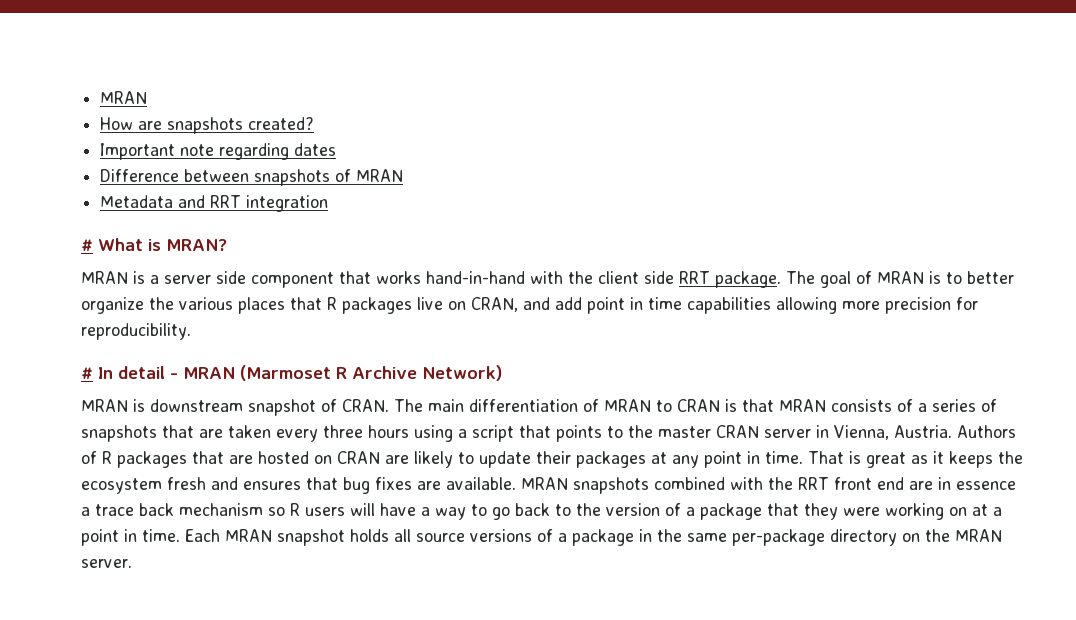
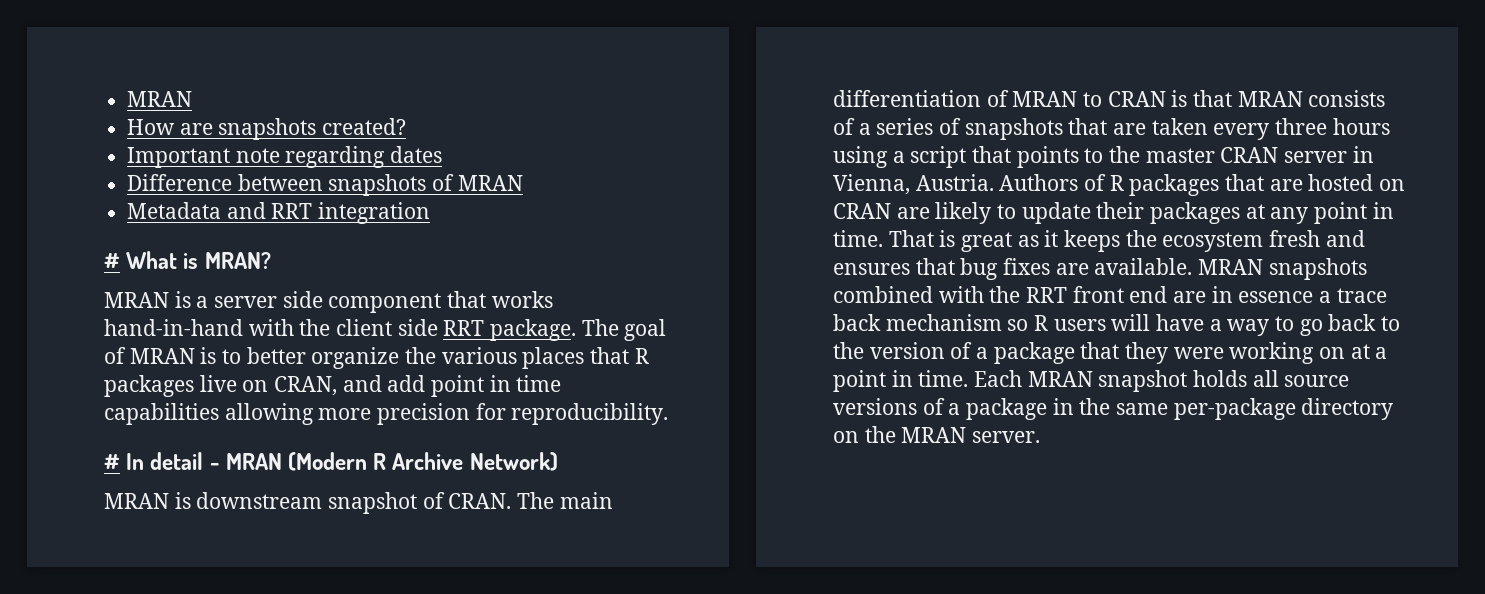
[240,365,331,381] (Marmoset -> [288,452,368,471] (Modern

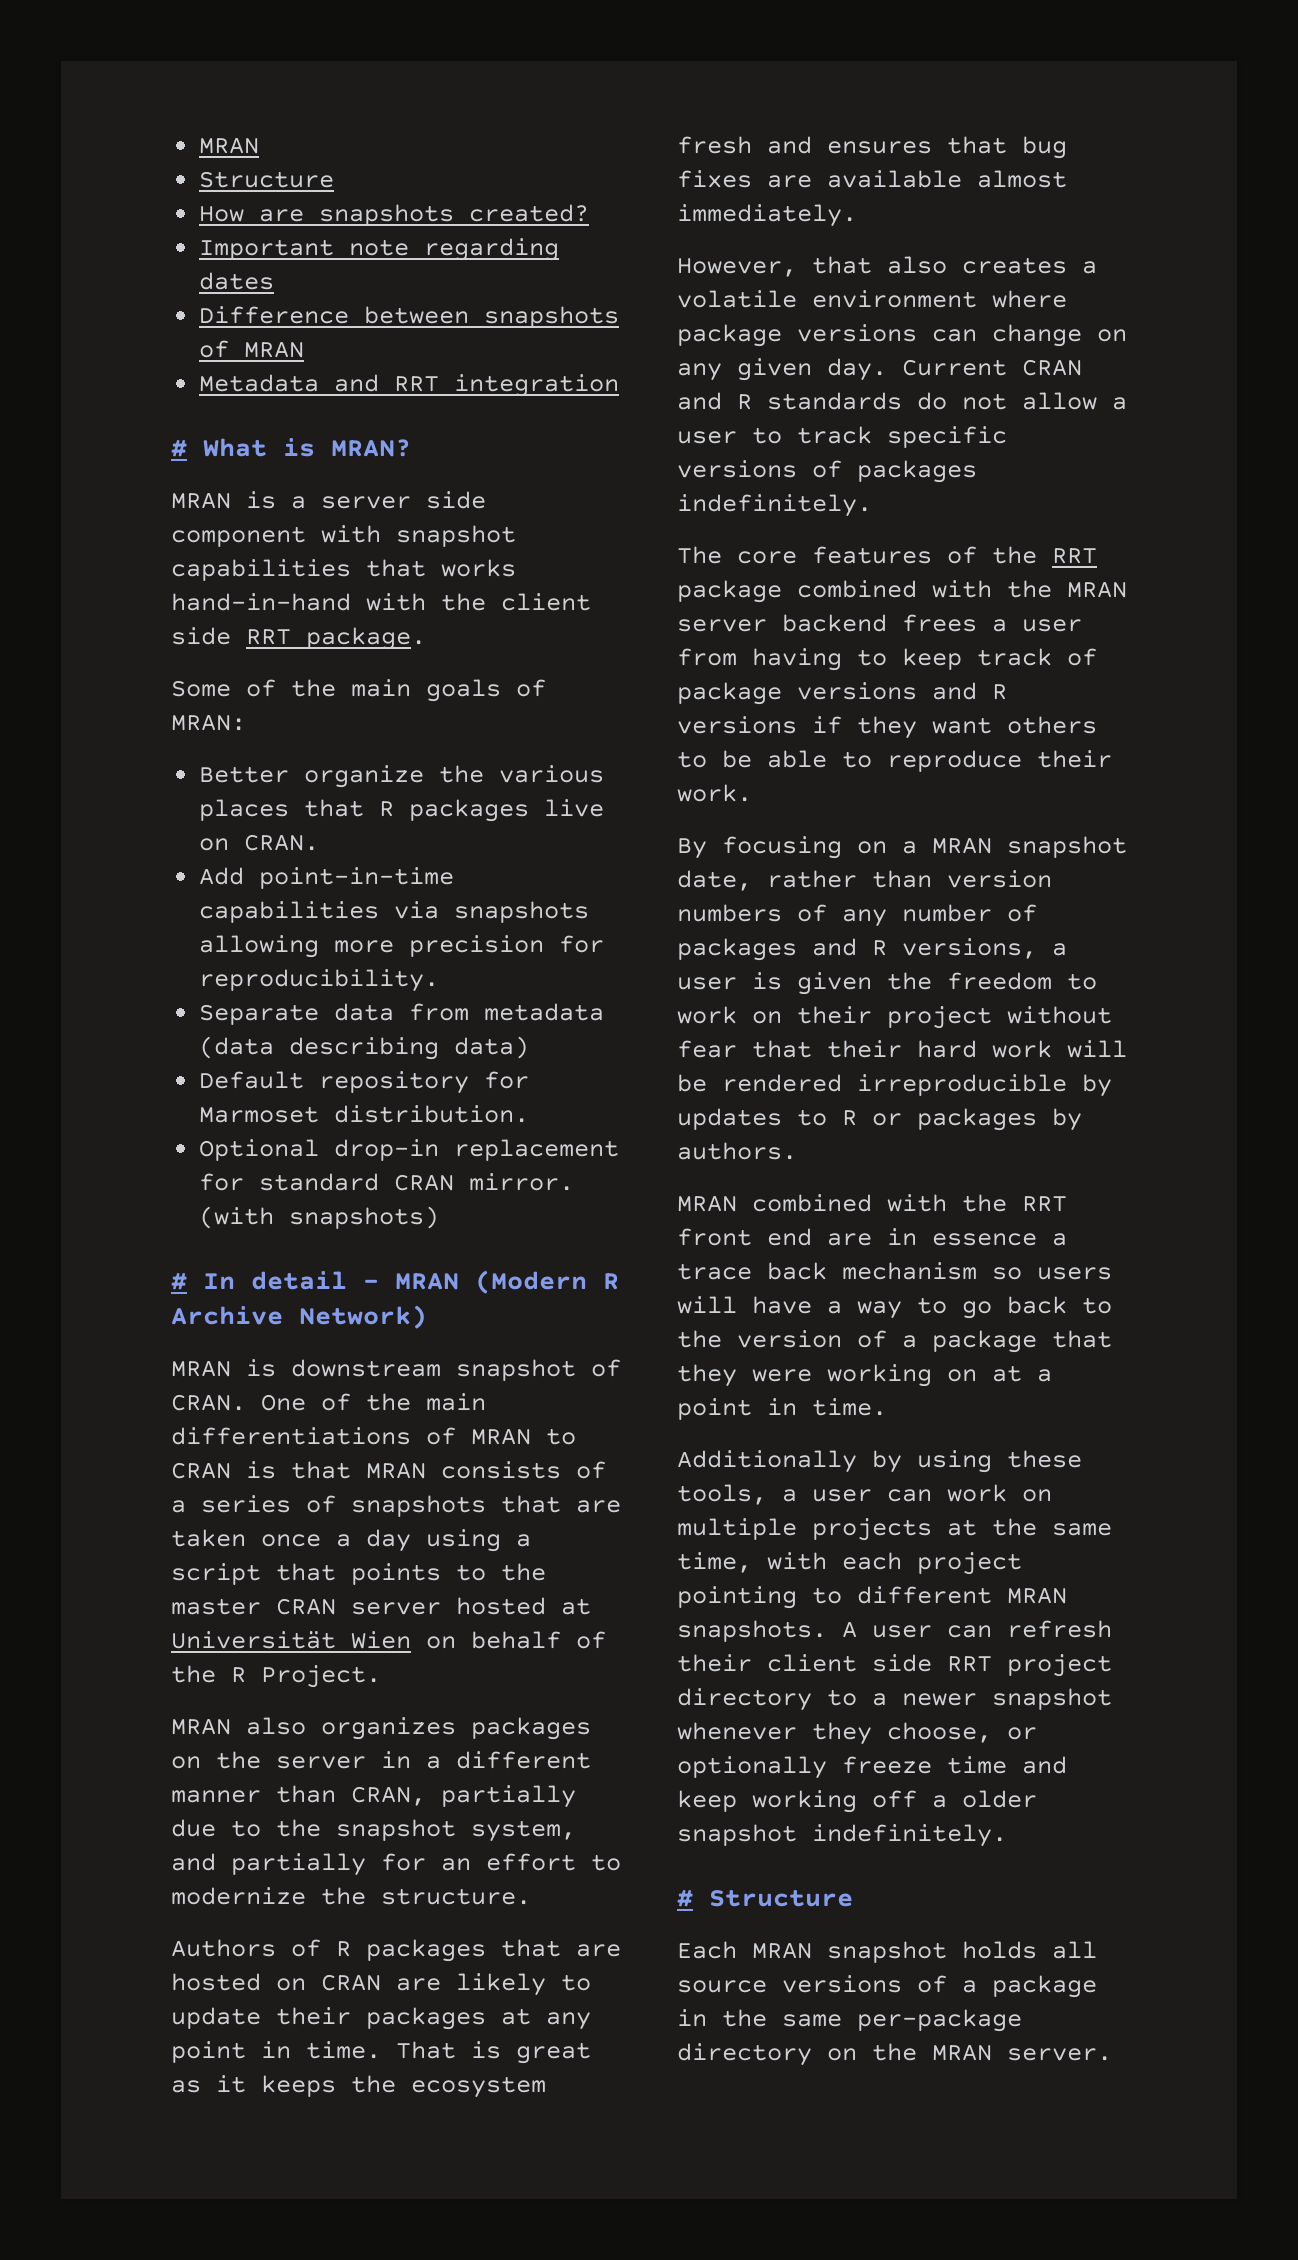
[127,91,193,107] MRAN -> [199,137,260,154] [199,171,335,188] MRAN // Structure
(442, 303) none -> [321,525,516,547] [171,559,351,581] with snapshot capabilities
[581,319,667,341] [104,347,306,364] The goal of MRAN is to better -> [171,679,546,702] [171,714,246,731] [199,766,290,783] // Some of the main goals of MRAN: // Better
[274,375,562,397] [104,403,219,425] CRAN, and add point in time capabilities -> [244,834,320,851] [199,867,455,889] [199,901,590,923] CRAN. // Add point-in-time capabilities via snapshots
(669, 414) none -> [199,1003,605,1025] [199,1036,530,1060] [199,1071,530,1094] [199,1105,530,1123] [199,1139,620,1161] [199,1173,575,1191] [199,1206,440,1229] // Separate data from metadata (data describing data) // Default repository for Marmoset distribution. // Optional drop-in replacement for standard CRAN mirror. (with snapshots)
[517,492,613,509] [833,90,981,107] The main differentiation -> [261,1393,486,1411] [171,1427,411,1445] One of the main differentiations
[1213,118,1390,140] every three hours -> [261,1529,411,1552] once a day
[1352,146,1374,163] [833,174,994,195] in Vienna, Austria. -> [456,1597,591,1615] [171,1631,606,1649] [171,1665,381,1688] [171,1717,591,1740] [171,1751,591,1769] [171,1785,576,1808] [171,1819,576,1842] [171,1853,621,1876] [171,1887,531,1905] hosted at Universität Wien on behalf of the R Project. // MRAN also organizes packages on the server in a different manner than CRAN, partially due to the snapshot system, and partially for an effort to modernize the structure. //
[1094,258,1367,280] available. MRAN snapshots -> [827,170,1067,188] [677,204,857,227] [677,256,1097,277] [677,290,1067,308] [677,324,1127,347] [677,358,1082,381] [677,392,1127,410] [677,426,1007,448] [677,460,977,483] [677,494,872,517] [677,546,1097,564] [677,580,1127,603] [677,614,1082,632] [677,648,1097,671] [677,682,1007,705] [677,716,1097,739] [677,750,1112,772] [677,784,752,802] [677,836,1127,859] [677,870,1052,891] [677,904,1037,927] [677,938,1067,961] [677,972,1097,995] [677,1006,1112,1029] [677,1040,1127,1058] [677,1074,1112,1097] [677,1108,1082,1131] [677,1142,797,1160] [677,1195,737,1212] available almost immediately. // However, that also creates a volatile environment where package versions can change on any given day. Current CRAN and R standards do not allow a user to track specific versions of packages indefinitely. // The core features of the RRT package combined with the MRAN server backend frees a user from having to keep track of package versions and R versions if they want others to be able to reproduce their work. // By focusing on a MRAN snapshot date, rather than version numbers of any number of packages and R versions, a user is given the freedom to work on their project without fear that their hard work will be rendered irreproducible by updates to R or packages by authors. // MRAN
[1034,315,1049,331] R -> (1022, 1273) none
(969, 378) none -> [677,1450,1082,1473] [677,1484,1052,1505] [677,1518,1112,1541] [677,1552,1022,1575] [677,1586,1067,1609] [677,1620,1112,1642] [677,1654,1112,1677] [677,1688,1112,1711] [677,1722,1037,1745] [677,1756,1067,1779] [677,1790,1037,1813] [677,1824,1007,1847] [677,1890,853,1907] // Additionally by using these tools, a user can work on multiple projects at the same time, with each project pointing to different MRAN snapshots. A user can refresh their client side RRT project directory to a newer snapshot whenever they choose, or optionally freeze time and keep working off a older snapshot indefinitely. // # Structure //

